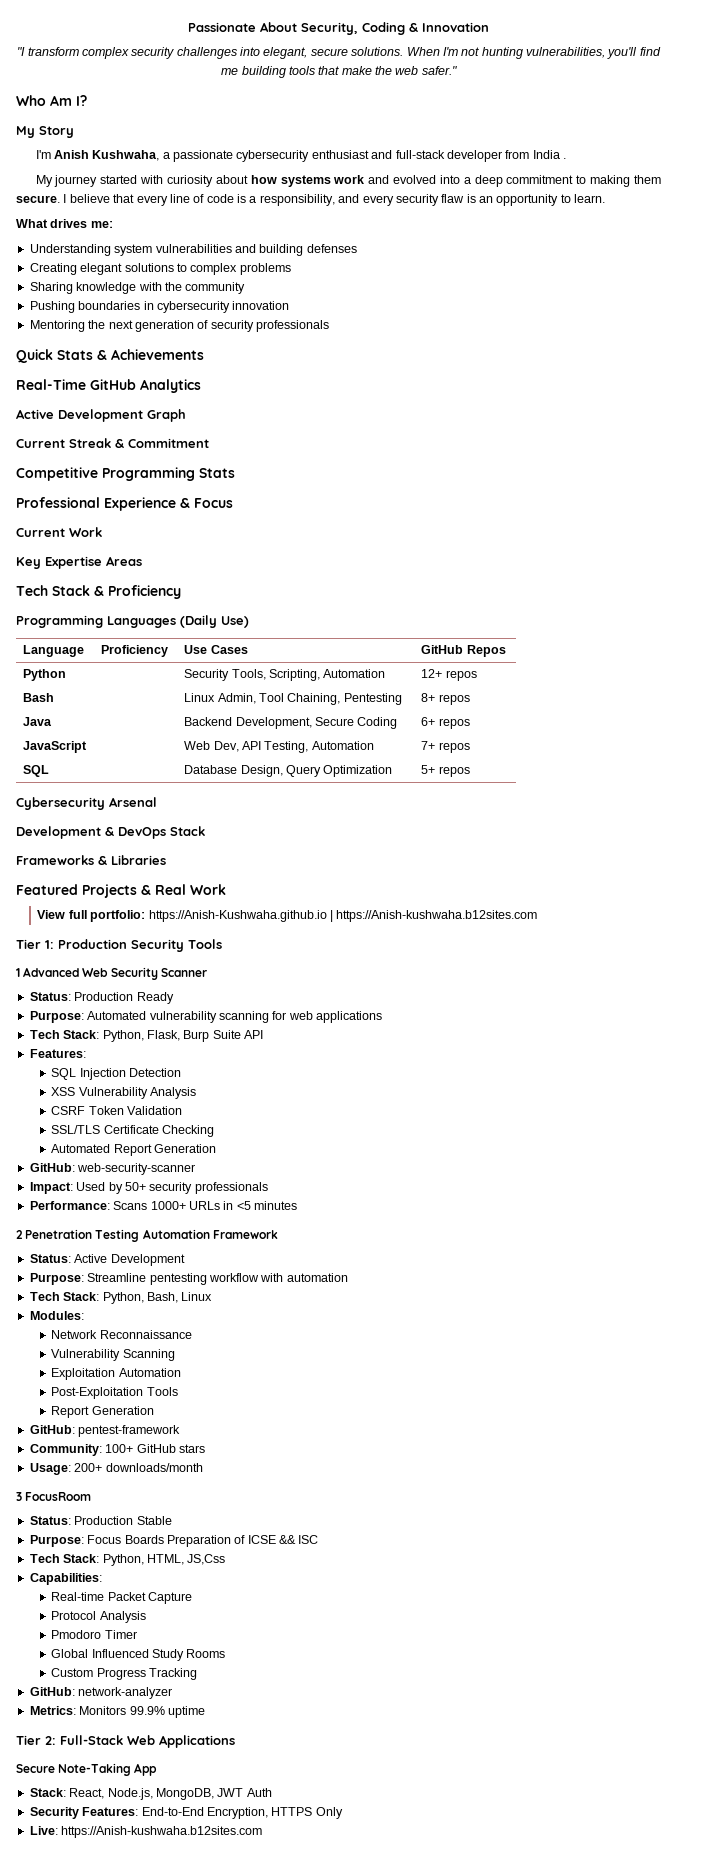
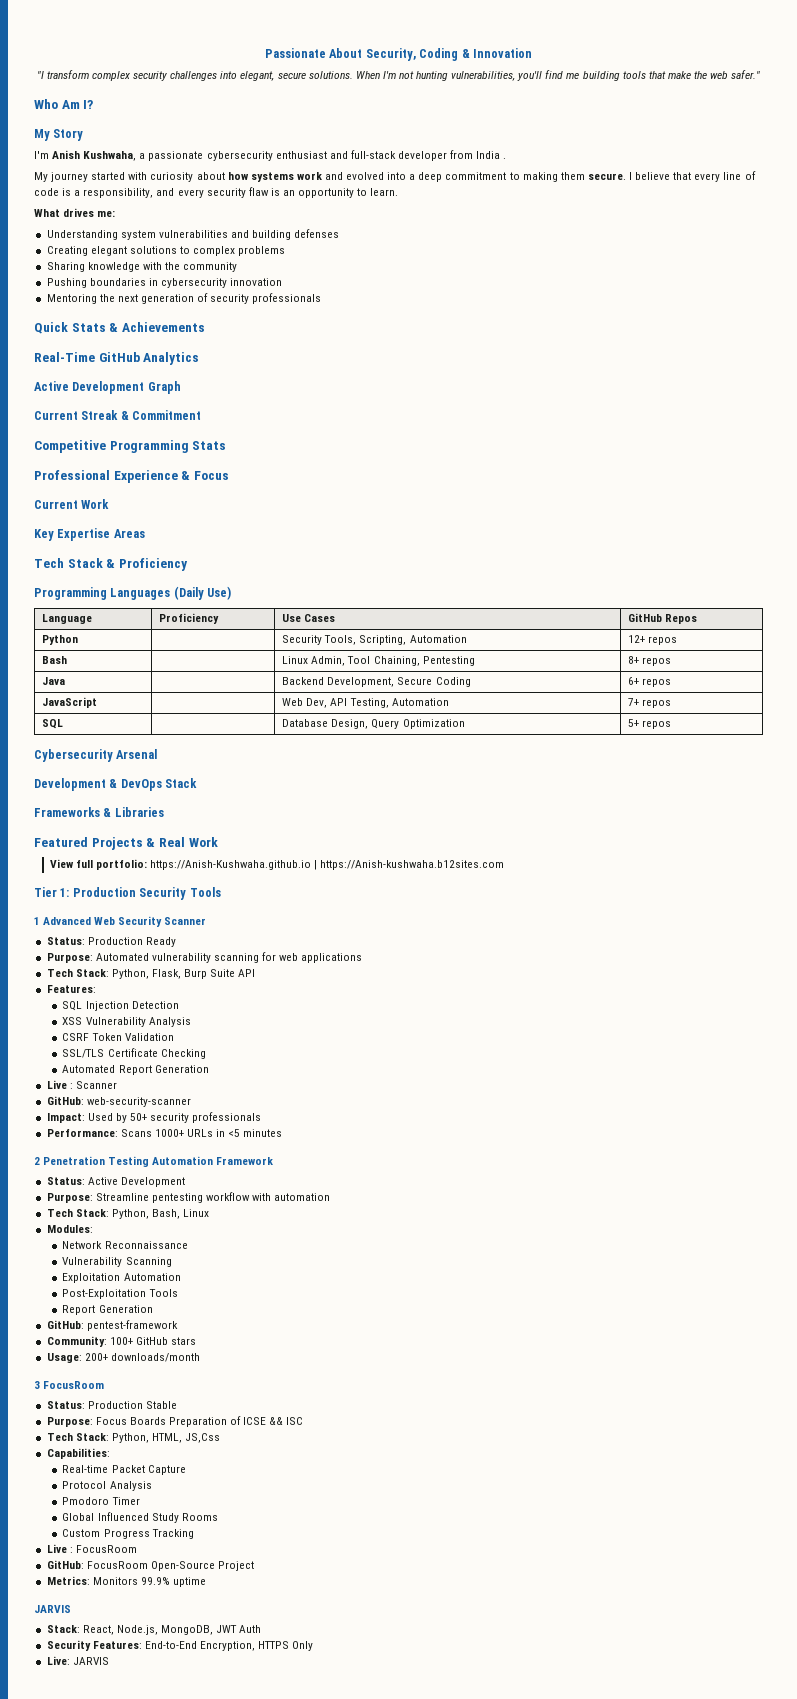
(216, 1148) none -> [46,1080,117,1089] // Live : Scanner
[29,1687,173,1699] [29,1706,205,1718] [16,1735,235,1748] [16,1763,158,1776] GitHub: network-analyzer // Metrics: Monitors 99.9% uptime // Tier 2: Full-Stack Web Applications // Secure Note-Taking App -> [46,1544,137,1553] [46,1560,254,1571] [46,1576,206,1587] [34,1605,71,1613] Live : FocusRoom // GitHub: FocusRoom Open-Source Project // Metrics: Monitors 99.9% uptime // JARVIS
[61,1826,263,1838] https://Anish-kushwaha.b12sites.com -> [72,1657,109,1665] JARVIS

